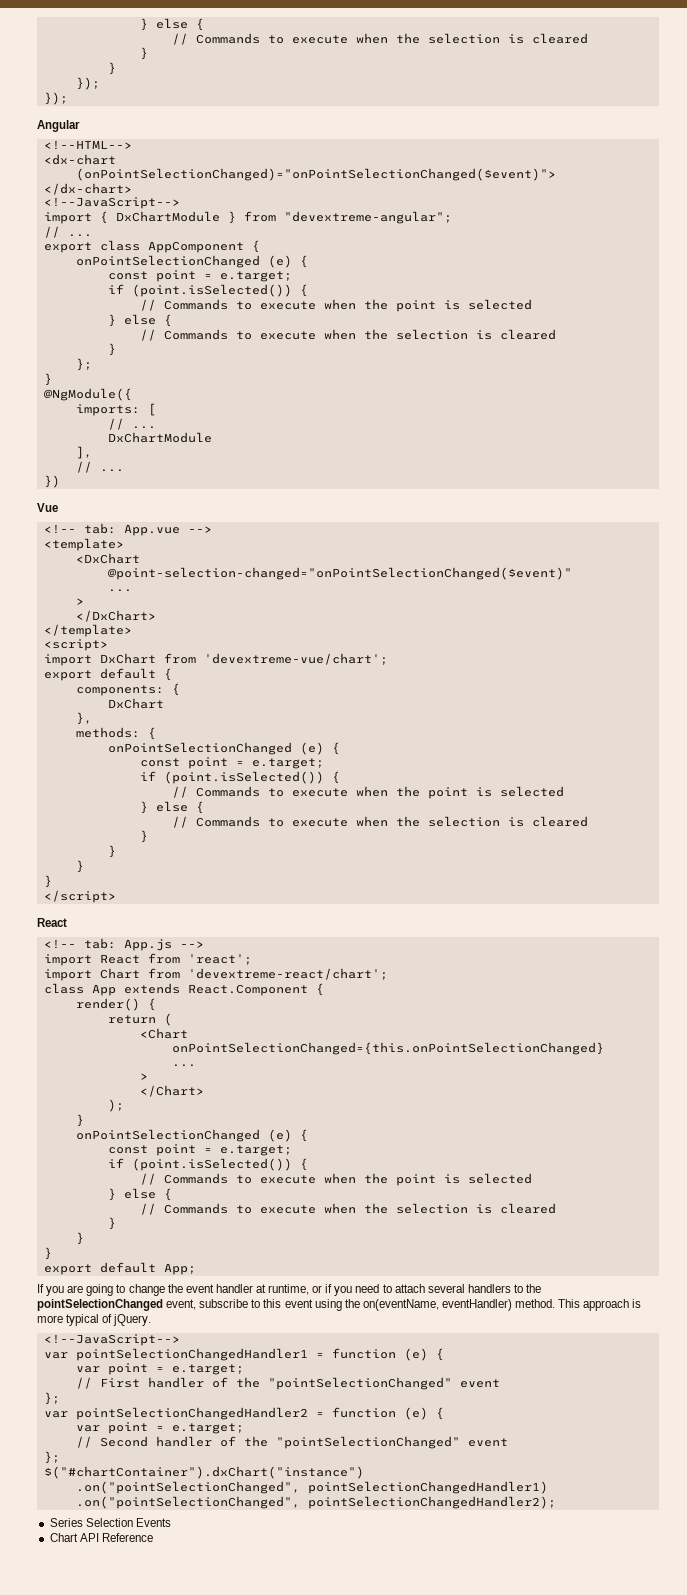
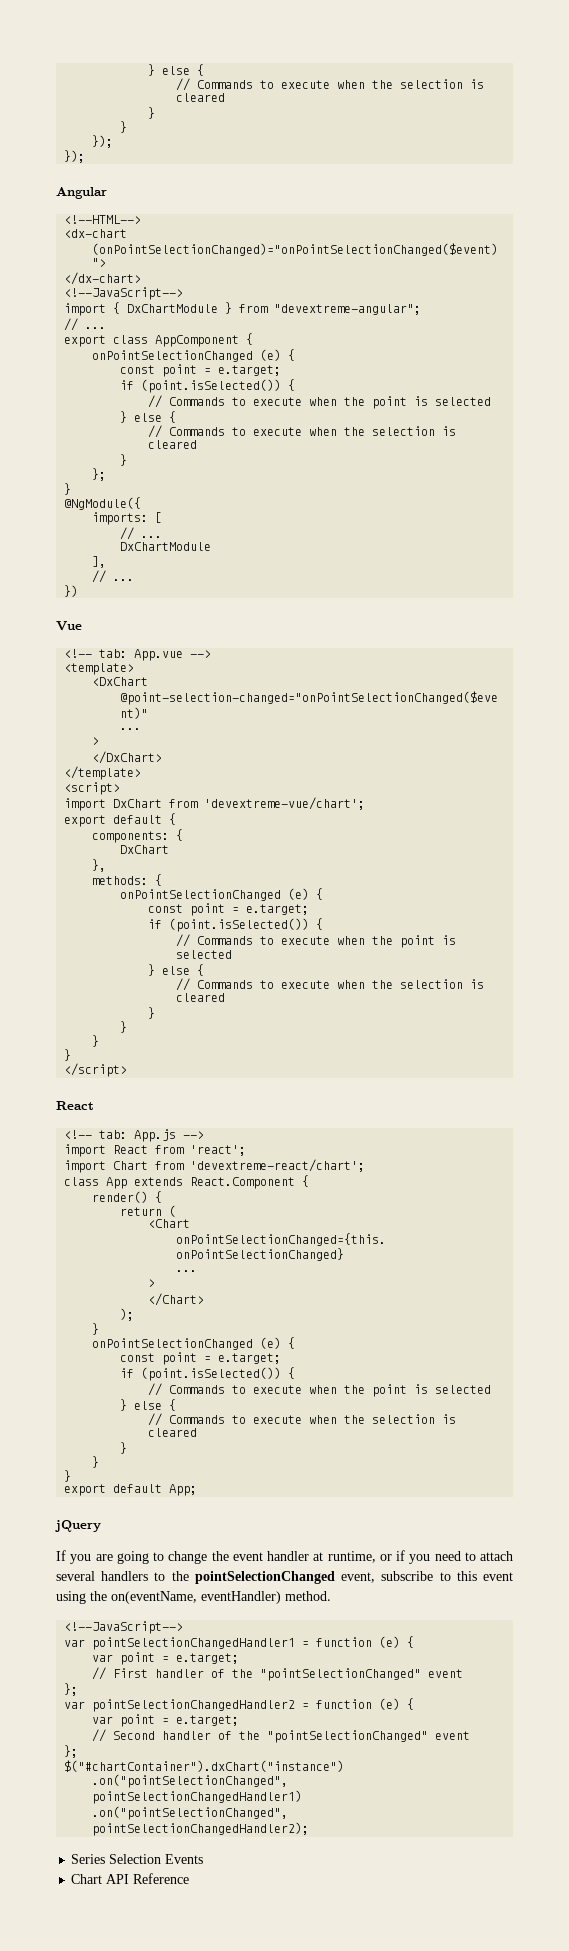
(196, 1269) none -> [55,1520,101,1532] // jQuery
[558,1299,642,1311] [37,1314,152,1326] This approach is more typical of jQuery. -> (331, 1596) none

